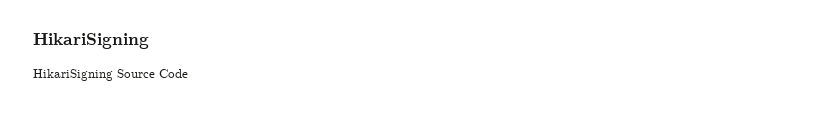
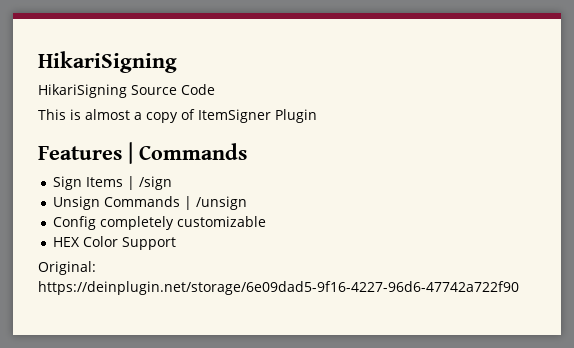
(188, 73) none -> [38,109,317,123] [38,142,247,164] [52,176,172,190] [52,196,247,210] [52,216,266,230] [52,236,176,250] [38,261,96,275] [38,281,519,295] // This is almost a copy of ItemSigner Plugin // Features | Commands // Sign Items | /sign // Unsign Commands | /unsign // Config completely customizable // HEX Color Support // Original: https://deinplugin.net/storage/6e09dad5-9f16-4227-96d6-47742a722f90

